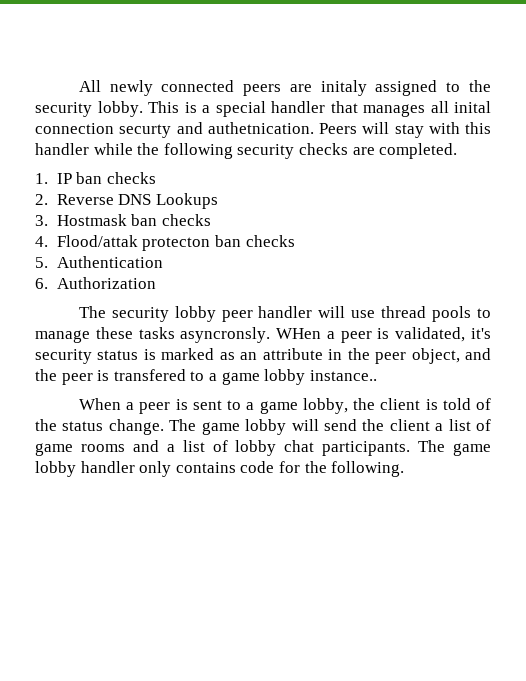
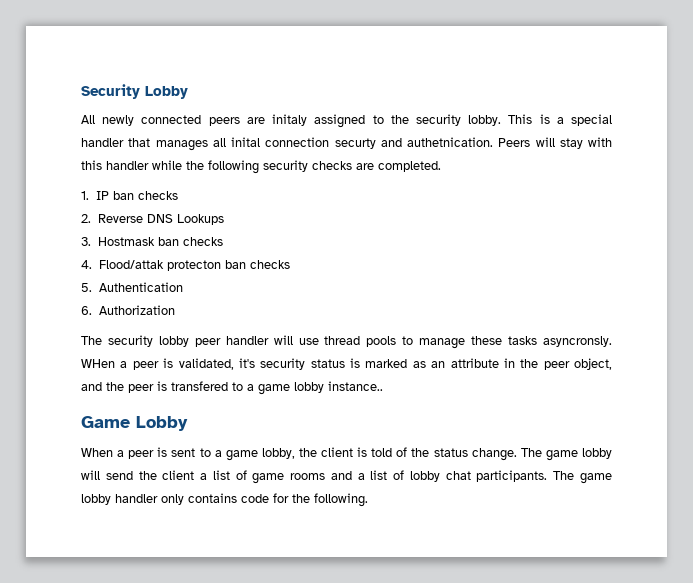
(78, 86) none -> [81,84,188,99] Security Lobby //
(377, 375) none -> [81,416,188,431] // Game Lobby

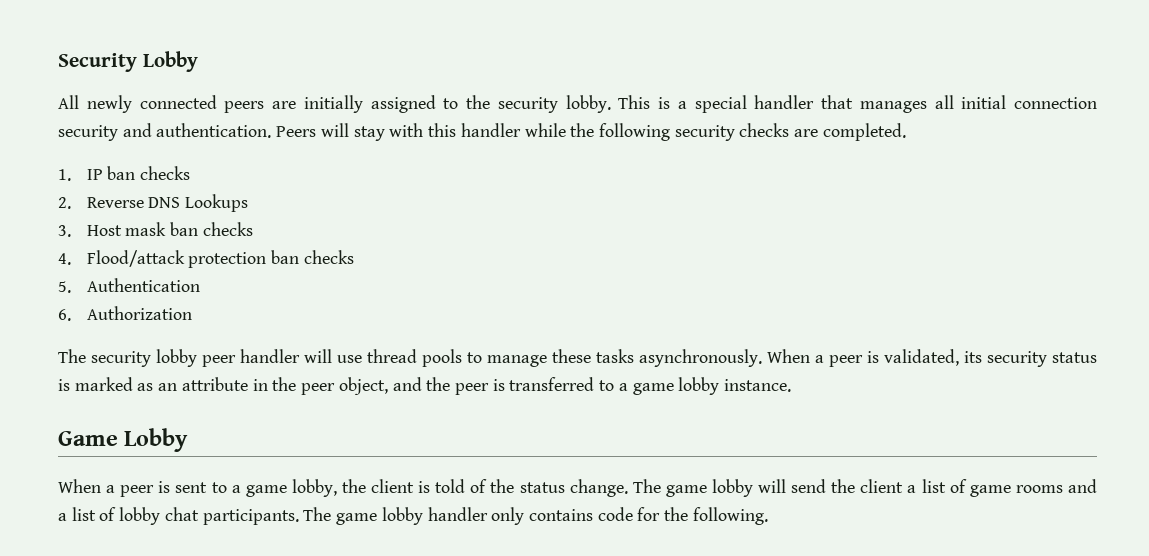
[272,114,308,126] initaly -> [303,95,363,113] initially
[231,137,493,149] inital connection securty and authetnication. -> [961,95,1097,109] [58,123,272,141] initial connection security and authentication.
[97,237,155,246] Hostmask -> [86,222,167,236] Host mask
[98,260,221,271] Flood/attak protecton -> [86,250,267,268] Flood/attack protection
[543,336,612,347] [81,359,115,368] asyncronsly. WHen -> [639,349,810,367] asynchronously. When
[238,358,255,368] it's -> [964,351,982,363] its
[171,381,228,391] transfered -> [509,377,595,391] transferred
[328,381,383,391] instance.. -> [724,379,792,392] instance.

